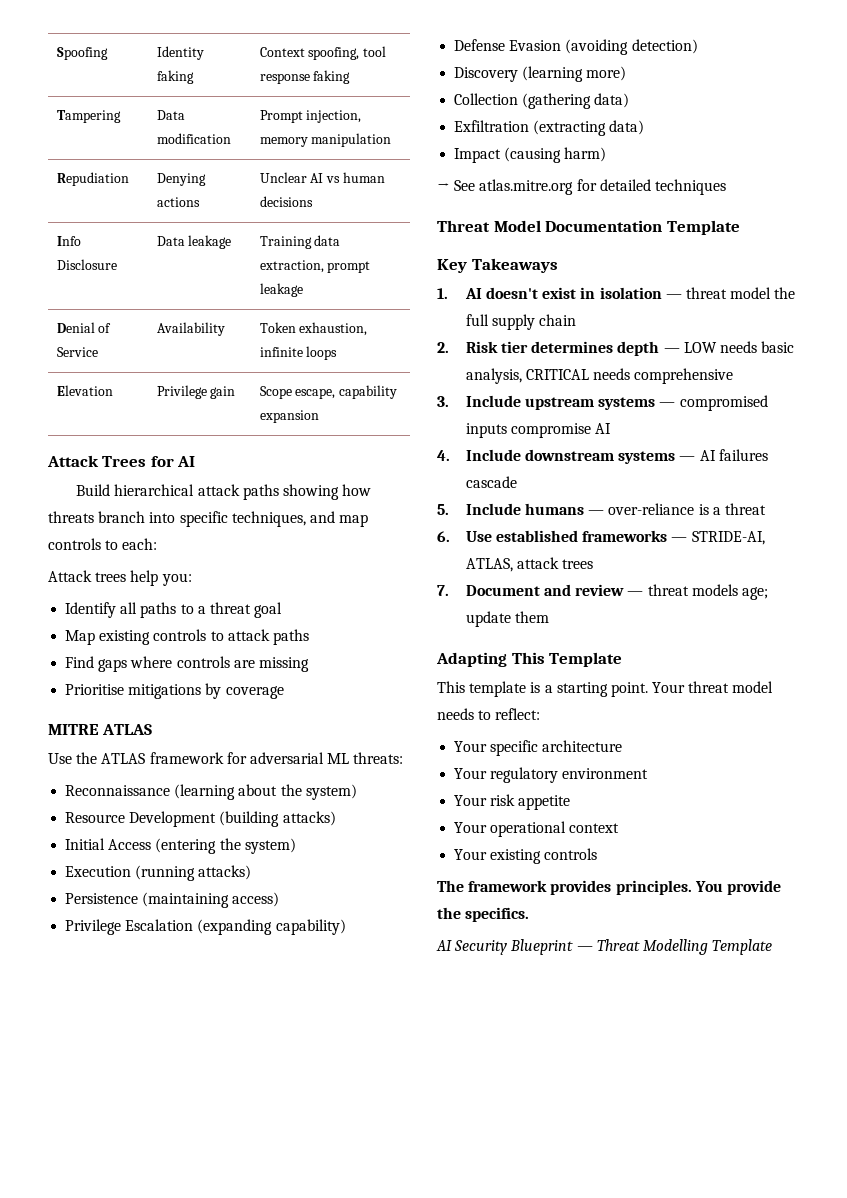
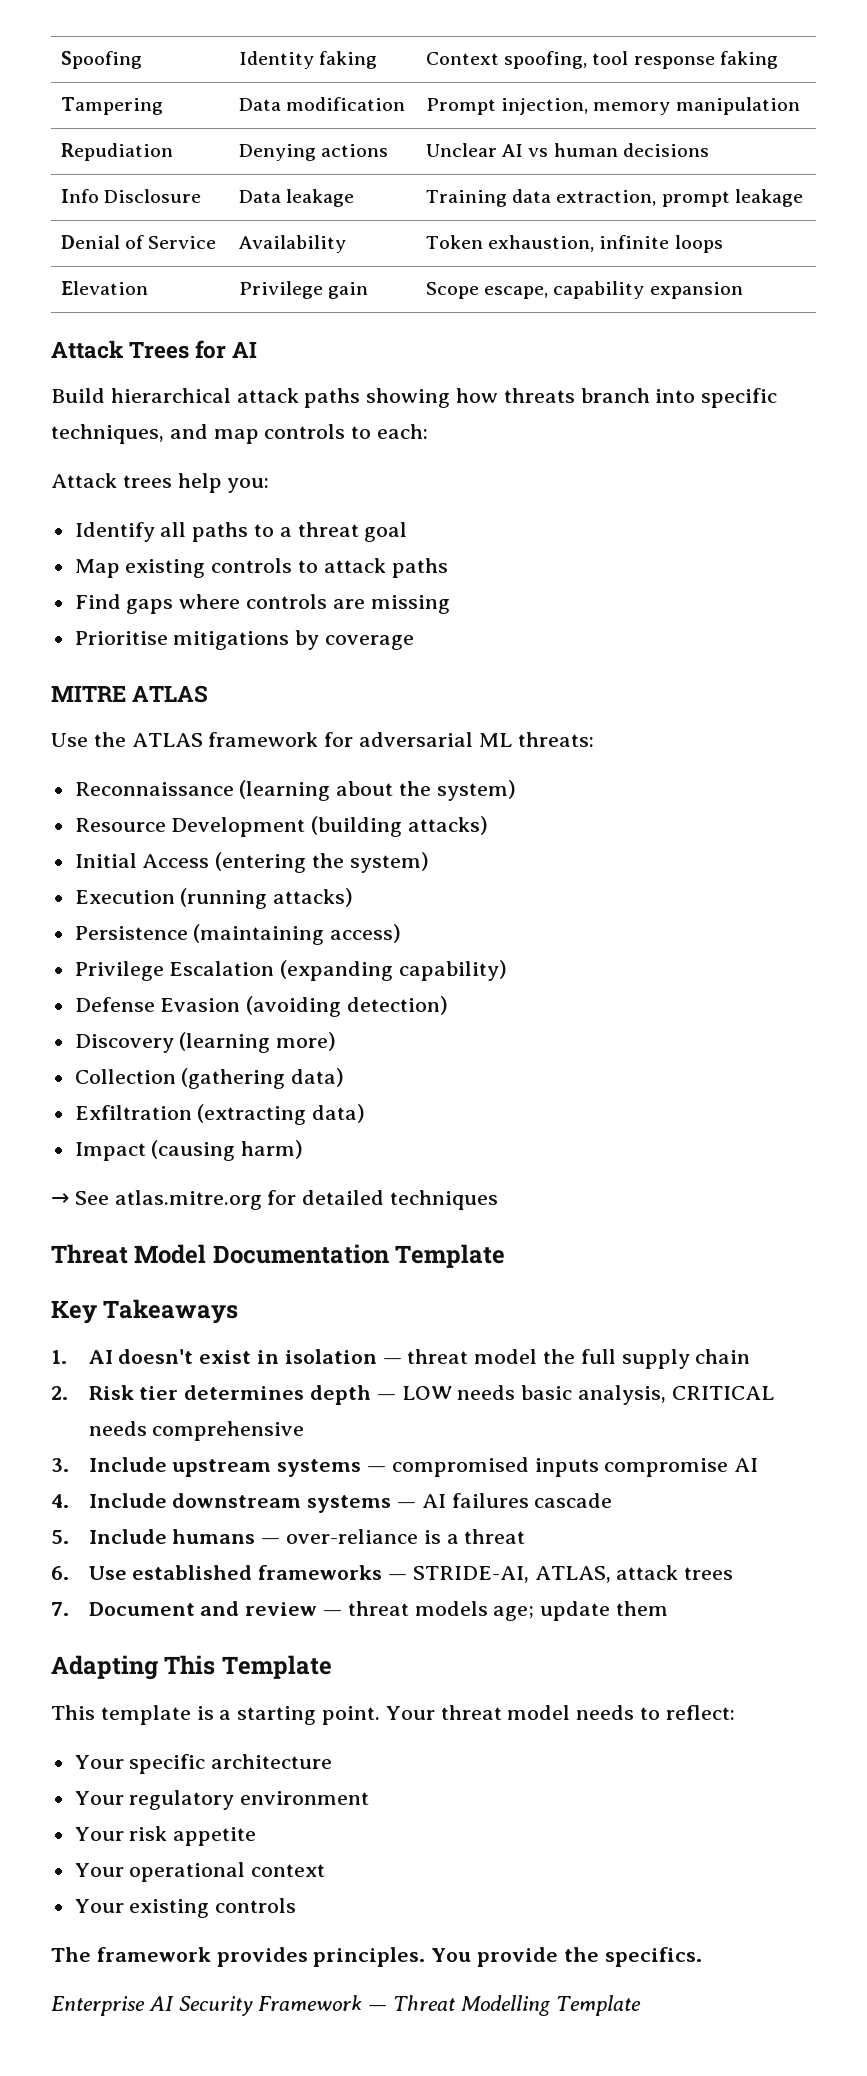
(530, 914) none -> [51,1996,145,2016] Enterprise
[510,939,574,955] Blueprint -> [258,1995,363,2011] Framework

